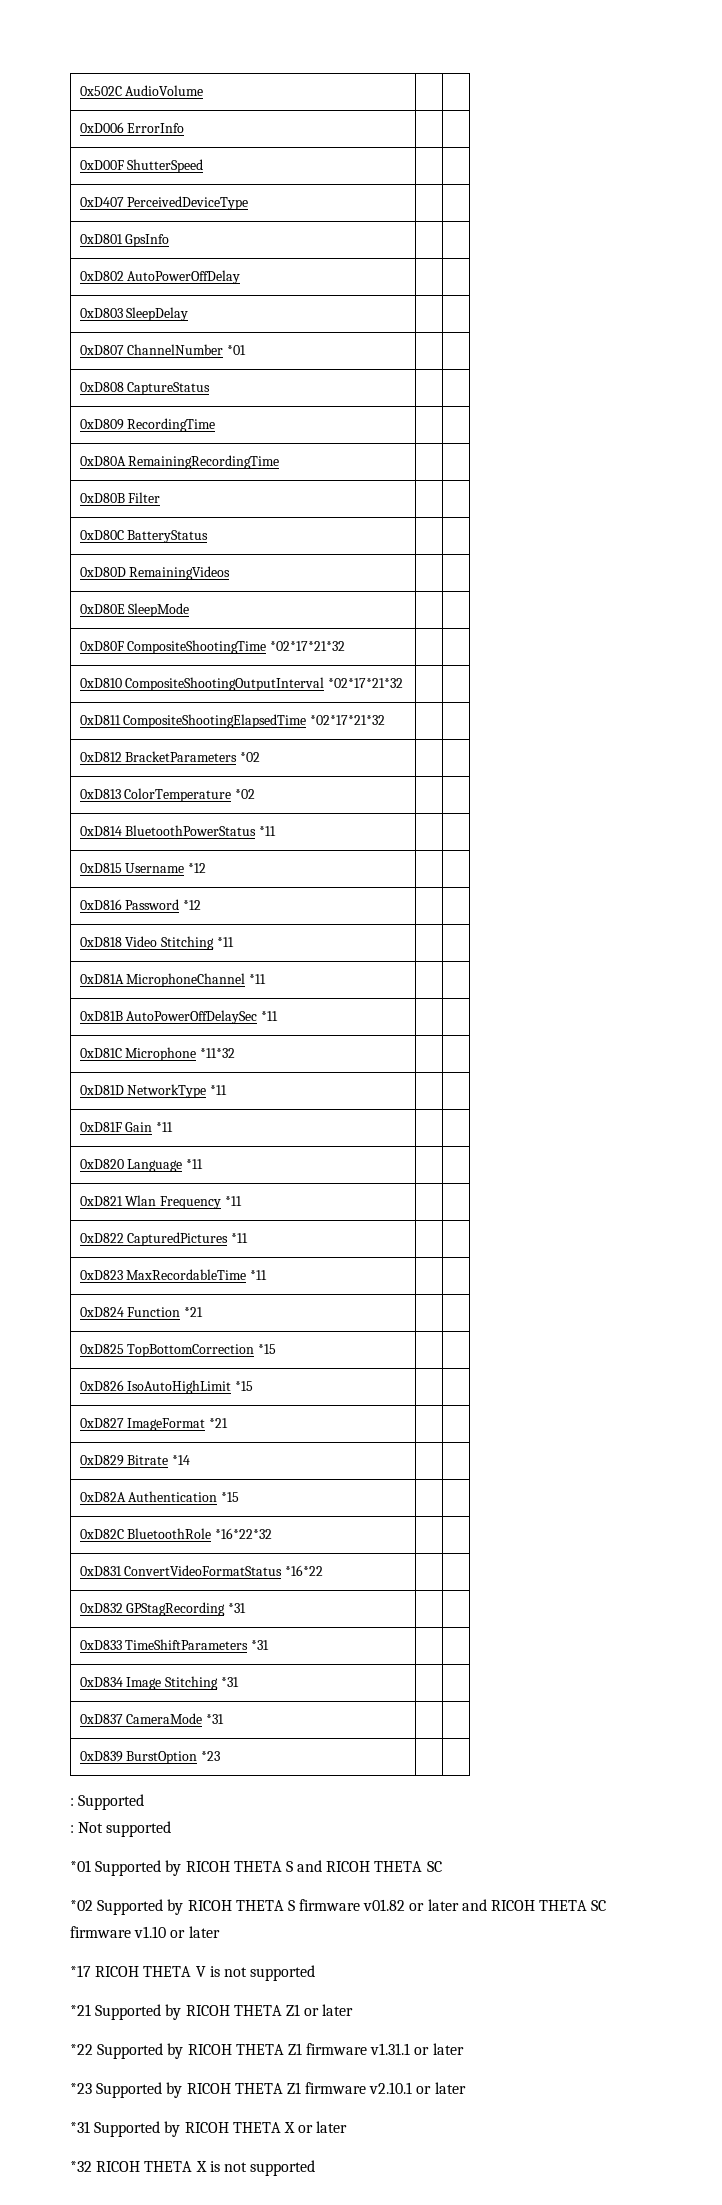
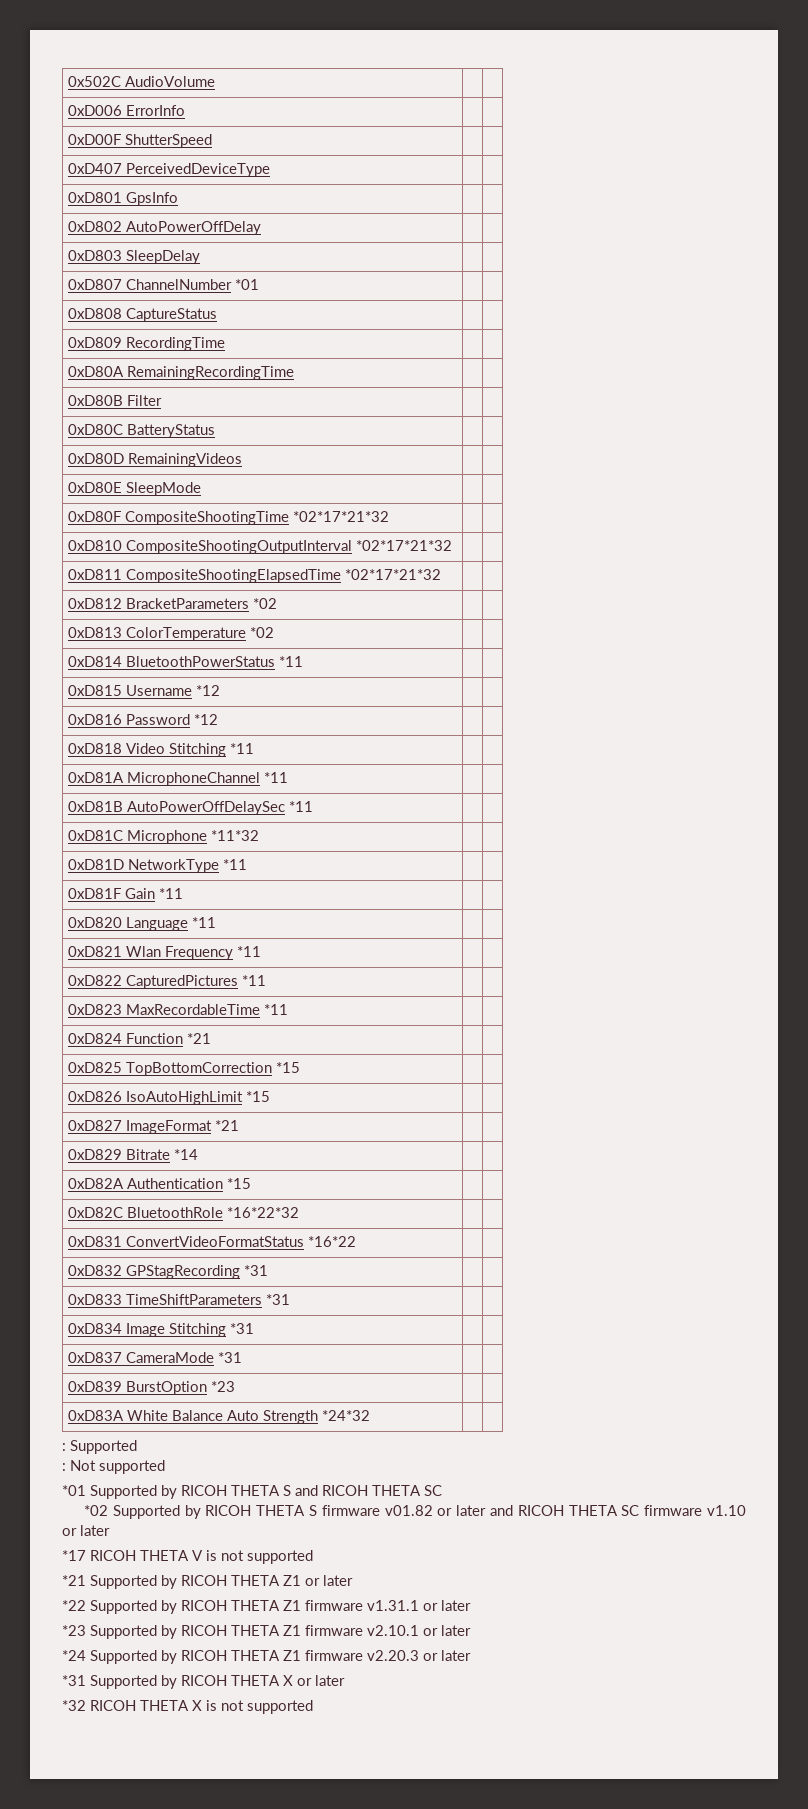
(221, 1756) none -> [68,1410,371,1424] // 0xD83A White Balance Auto Strength *24*32 | |
(466, 2088) none -> [62,1650,471,1664] // *24 Supported by RICOH THETA Z1 firmware v2.20.3 or later

